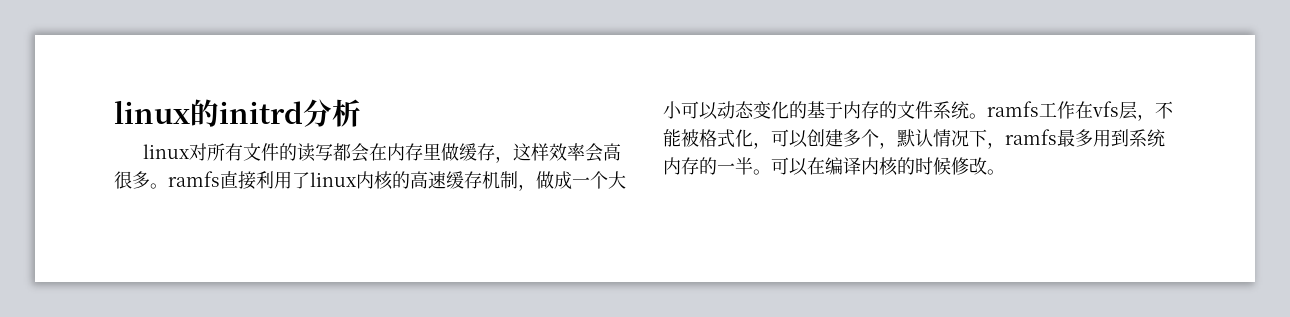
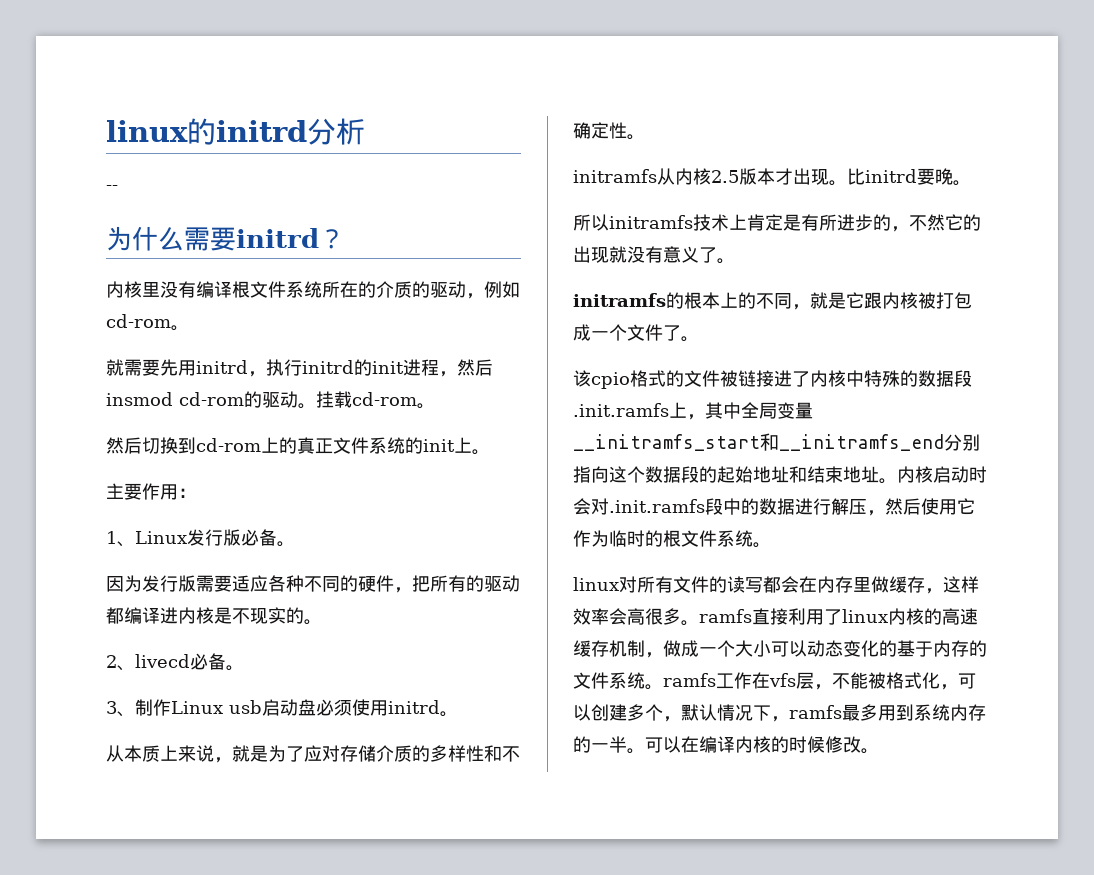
(361, 113) none -> [106,185,118,191] [106,226,345,251] [106,281,520,299] [106,314,189,331] [106,359,493,377] [106,391,435,409] [106,437,490,455] [106,483,196,500] [106,529,295,547] [106,575,520,593] [106,607,322,625] [106,653,244,671] [106,699,458,717] [106,745,520,763] [573,122,645,140] [573,168,971,186] [573,214,981,232] [573,246,735,264] [573,292,972,310] [573,324,699,342] [573,370,972,389] [573,402,813,420] [573,433,980,451] [573,466,987,484] [573,498,975,516] [573,530,771,548] // -- // 为什么需要initrd？ // 内核里没有编译根文件系统所在的介质的驱动，例如cd-rom。 // 就需要先用initrd，执行initrd的init进程，然后insmod cd-rom的驱动。挂载cd-rom。 // 然后切换到cd-rom上的真正文件系统的init上。 // 主要作用： // 1、Linux发行版必备。 // 因为发行版需要适应各种不同的硬件，把所有的驱动都编译进内核是不现实的。 // 2、livecd必备。 // 3、制作Linux usb启动盘必须使用initrd。 // 从本质上来说，就是为了应对存储介质的多样性和不确定性。 // initramfs从内核2.5版本才出现。比initrd要晚。 // 所以initramfs技术上肯定是有所进步的，不然它的出现就没有意义了。 // initramfs的根本上的不同，就是它跟内核被打包成一个文件了。 // 该cpio格式的文件被链接进了内核中特殊的数据段.init.ramfs上，其中全局变量__initramfs_start和__initramfs_end分别指向这个数据段的起始地址和结束地址。内核启动时会对.init.ramfs段中的数据进行解压，然后使用它作为临时的根文件系统。

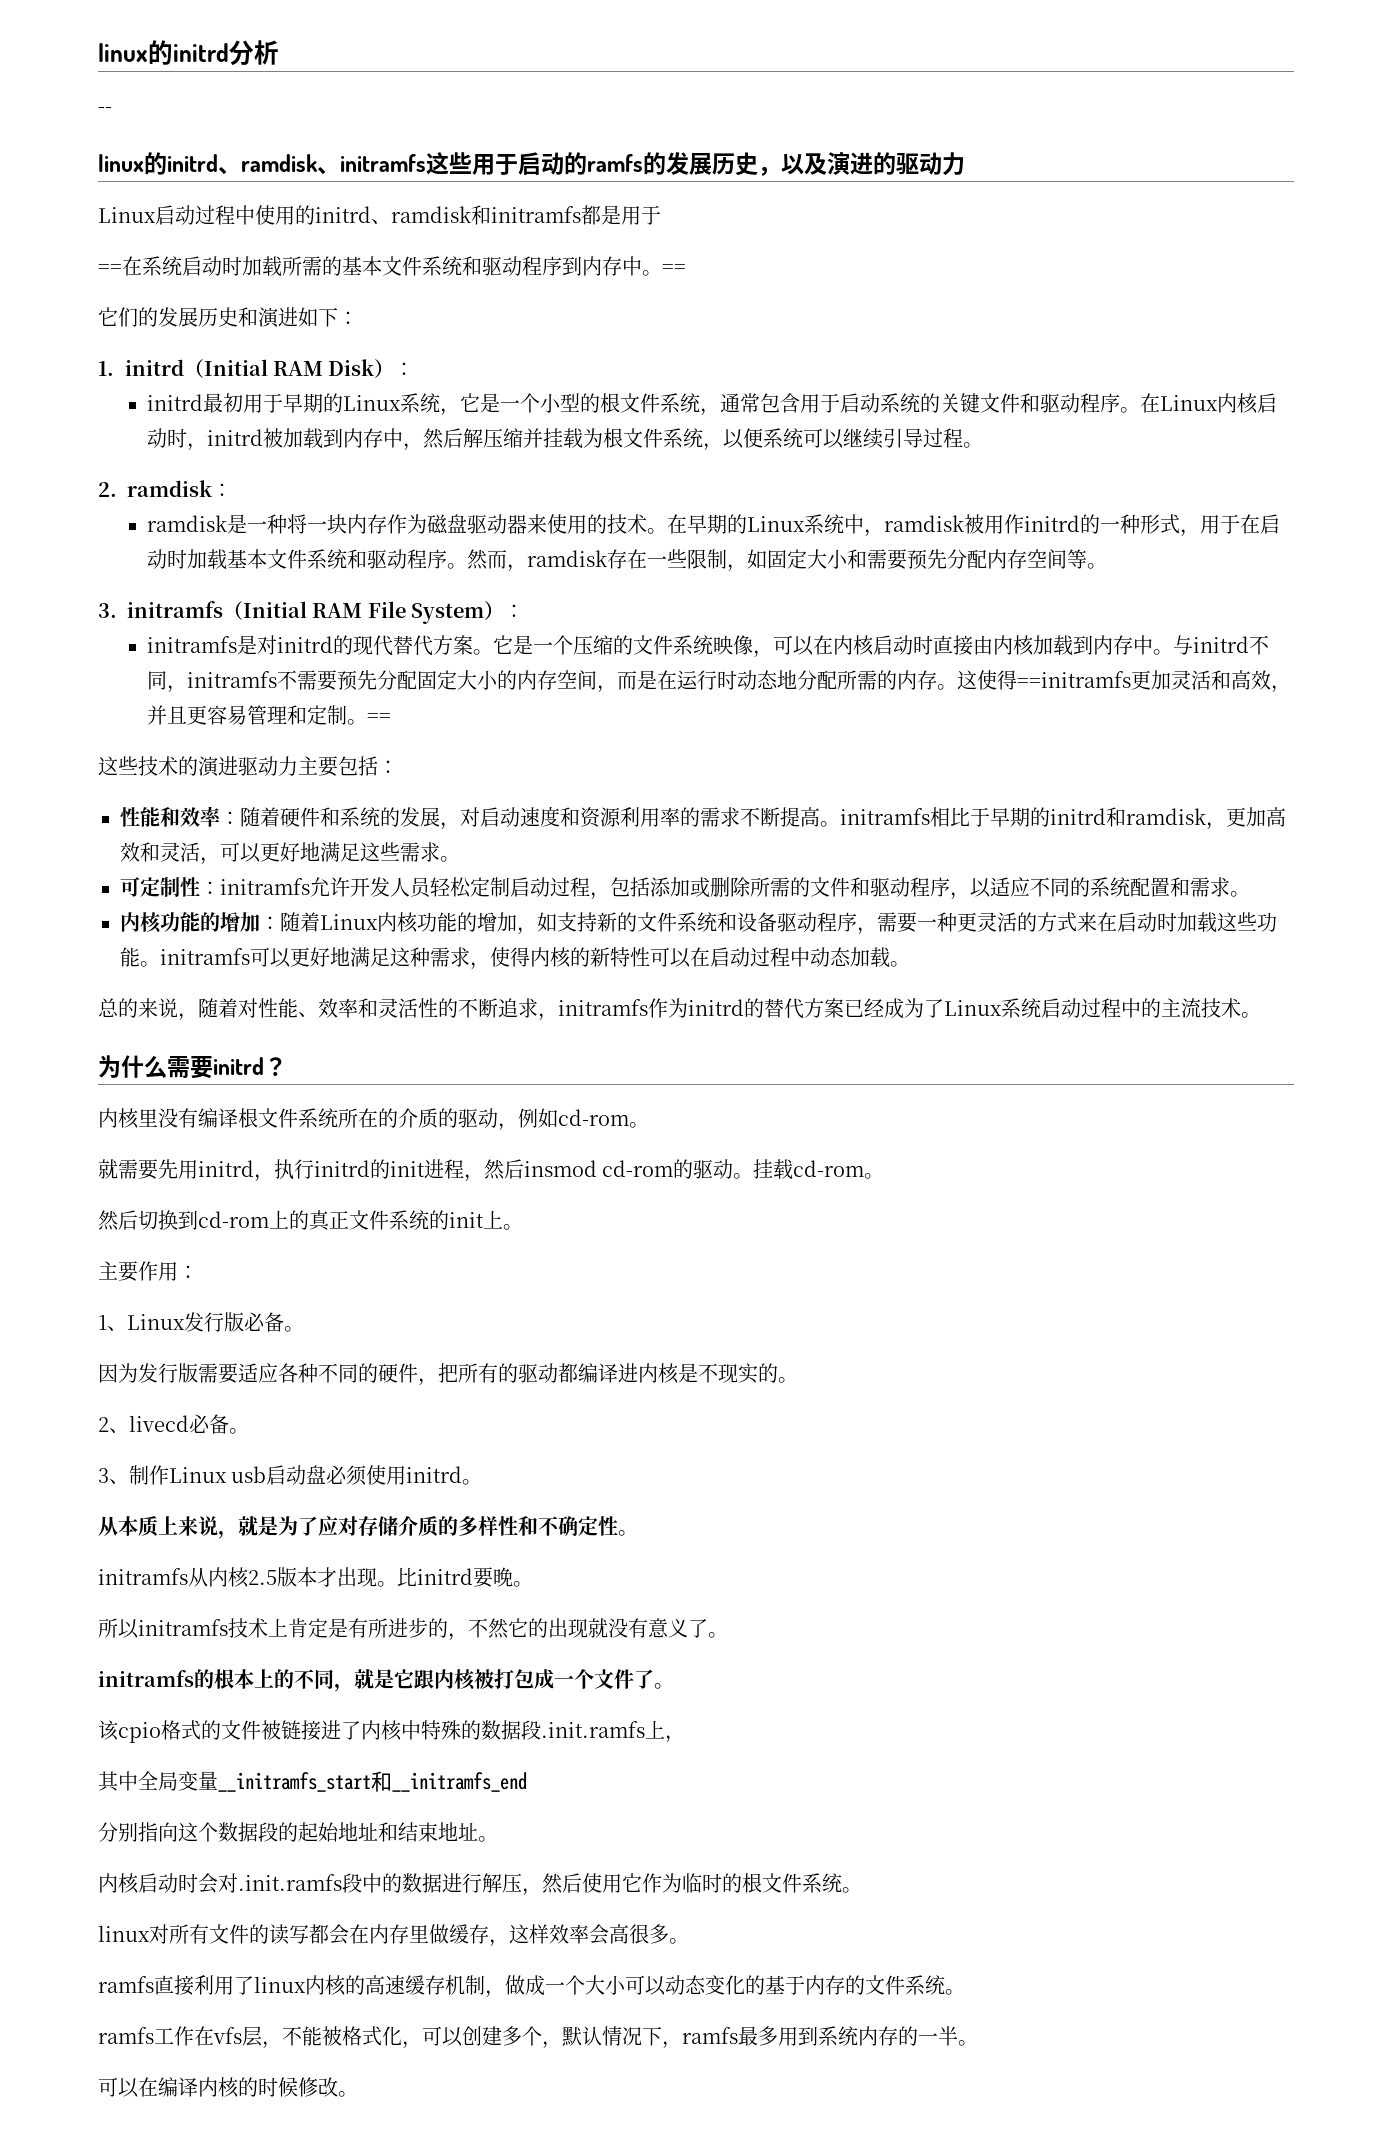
(118, 188) none -> [98,152,965,176] [98,205,661,225] [98,256,686,277] [98,307,358,328] [98,359,415,378] [146,393,1277,416] [146,428,983,451] [98,480,232,497] [146,514,1280,537] [146,549,1107,572] [98,601,525,624] [146,635,1269,658] [146,670,1291,693] [146,705,391,725] [98,756,398,777] [120,806,1286,830] [120,842,460,865] [120,877,1250,900] [120,912,1277,935] [120,947,910,970] [98,998,1261,1021] // linux的initrd、ramdisk、initramfs这些用于启动的ramfs的发展历史，以及演进的驱动力 // Linux启动过程中使用的initrd、ramdisk和initramfs都是用于 // ==在系统启动时加载所需的基本文件系统和驱动程序到内存中。== // 它们的发展历史和演进如下： // 1. initrd（Initial RAM Disk）： // initrd最初用于早期的Linux系统，它是一个小型的根文件系统，通常包含用于启动系统的关键文件和驱动程序。在Linux内核启动时，initrd被加载到内存中，然后解压缩并挂载为根文件系统，以便系统可以继续引导过程。 // 2. ramdisk： // ramdisk是一种将一块内存作为磁盘驱动器来使用的技术。在早期的Linux系统中，ramdisk被用作initrd的一种形式，用于在启动时加载基本文件系统和驱动程序。然而，ramdisk存在一些限制，如固定大小和需要预先分配内存空间等。 // 3. initramfs（Initial RAM File System）： // initramfs是对initrd的现代替代方案。它是一个压缩的文件系统映像，可以在内核启动时直接由内核加载到内存中。与initrd不同，initramfs不需要预先分配固定大小的内存空间，而是在运行时动态地分配所需的内存。这使得==initramfs更加灵活和高效，并且更容易管理和定制。== // 这些技术的演进驱动力主要包括： // 性能和效率：随着硬件和系统的发展，对启动速度和资源利用率的需求不断提高。initramfs相比于早期的initrd和ramdisk，更加高效和灵活，可以更好地满足这些需求。 // 可定制性：initramfs允许开发人员轻松定制启动过程，包括添加或删除所需的文件和驱动程序，以适应不同的系统配置和需求。 // 内核功能的增加：随着Linux内核功能的增加，如支持新的文件系统和设备驱动程序，需要一种更灵活的方式来在启动时加载这些功能。initramfs可以更好地满足这种需求，使得内核的新特性可以在启动过程中动态加载。 // 总的来说，随着对性能、效率和灵活性的不断追求，initramfs作为initrd的替代方案已经成为了Linux系统启动过程中的主流技术。
(705, 417) none -> (685, 1739) //
(944, 442) none -> (527, 1782) //
(897, 481) none -> (498, 1839) //
(699, 623) none -> (689, 1941) //
(663, 687) none -> (965, 1992) //
(645, 751) none -> (978, 2043) //

